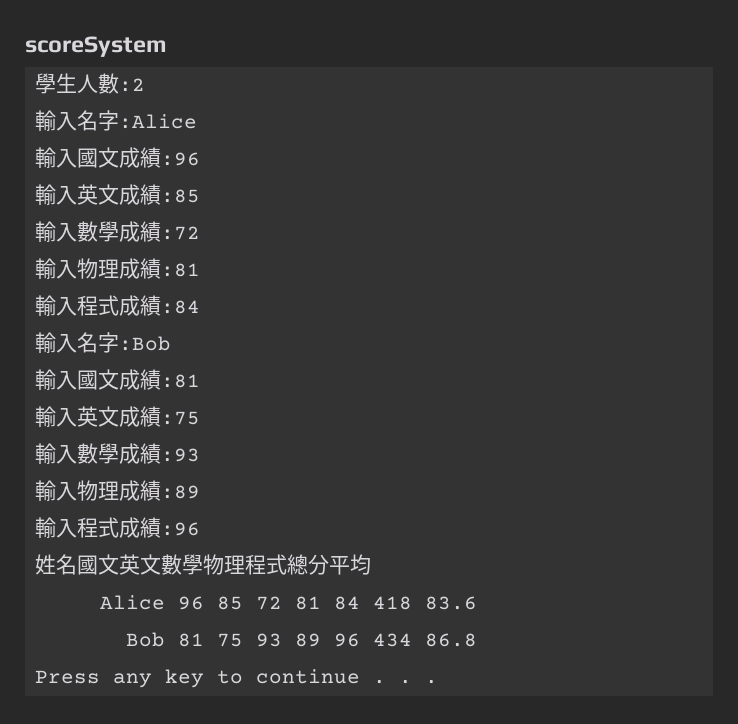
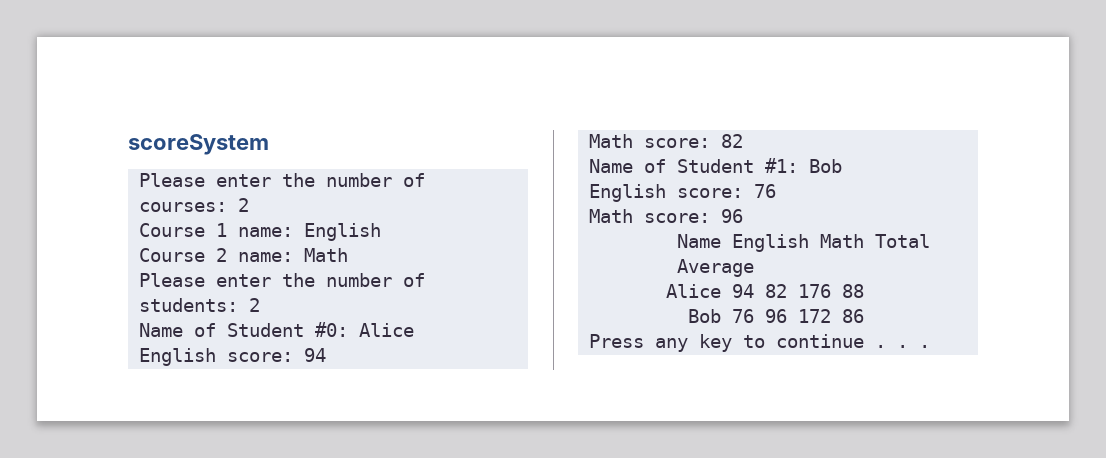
[35,73,146,94] [35,110,198,132] [35,147,201,169] [35,184,201,206] [35,221,201,243] [35,258,201,280] [35,295,201,317] [35,332,172,354] [35,369,201,391] [35,406,201,428] [35,443,201,465] [35,480,201,502] [35,517,201,539] [35,554,372,575] [100,595,478,610] [126,632,478,647] 學生人數:2 // 輸入名字:Alice // 輸入國文成績:96 // 輸入英文成績:85 // 輸入數學成績:72 // 輸入物理成績:81 // 輸入程式成績:84 // 輸入名字:Bob // 輸入國文成績:81 // 輸入英文成績:75 // 輸入數學成績:93 // 輸入物理成績:89 // 輸入程式成績:96 // 姓名國文英文數學物理程式總分平均 // Alice 96 85 72 81 84 418 83.6 // Bob 81 75 93 89 96 434 86.8 -> [139,173,426,187] [139,198,250,212] [139,223,382,241] [139,248,349,262] [139,273,426,287] [139,298,261,312] [139,322,415,337] [139,348,327,366] [589,134,744,148] [589,158,843,173] [589,184,777,202] [589,209,744,223] [677,234,931,252] [677,259,755,277] [666,284,865,298] [688,309,865,323] Please enter the number of courses: 2 // Course 1 name: English // Course 2 name: Math // Please enter the number of students: 2 // Name of Student #0: Alice // English score: 94 // Math score: 82 // Name of Student #1: Bob // English score: 76 // Math score: 96 // Name English Math Total Average // Alice 94 82 176 88 // Bob 76 96 172 86

